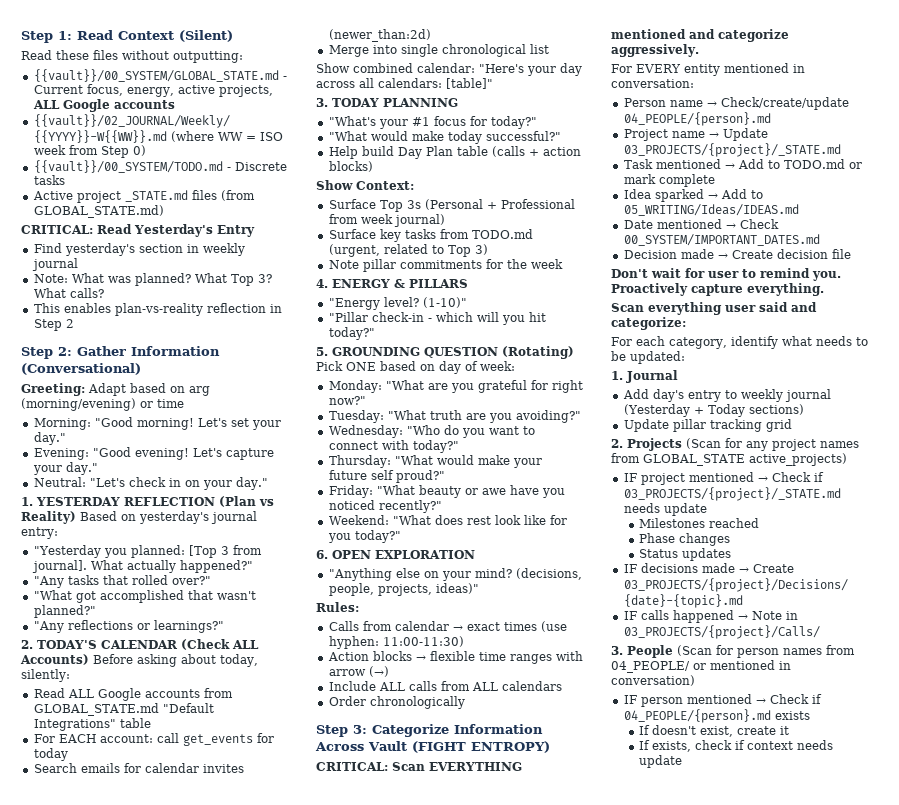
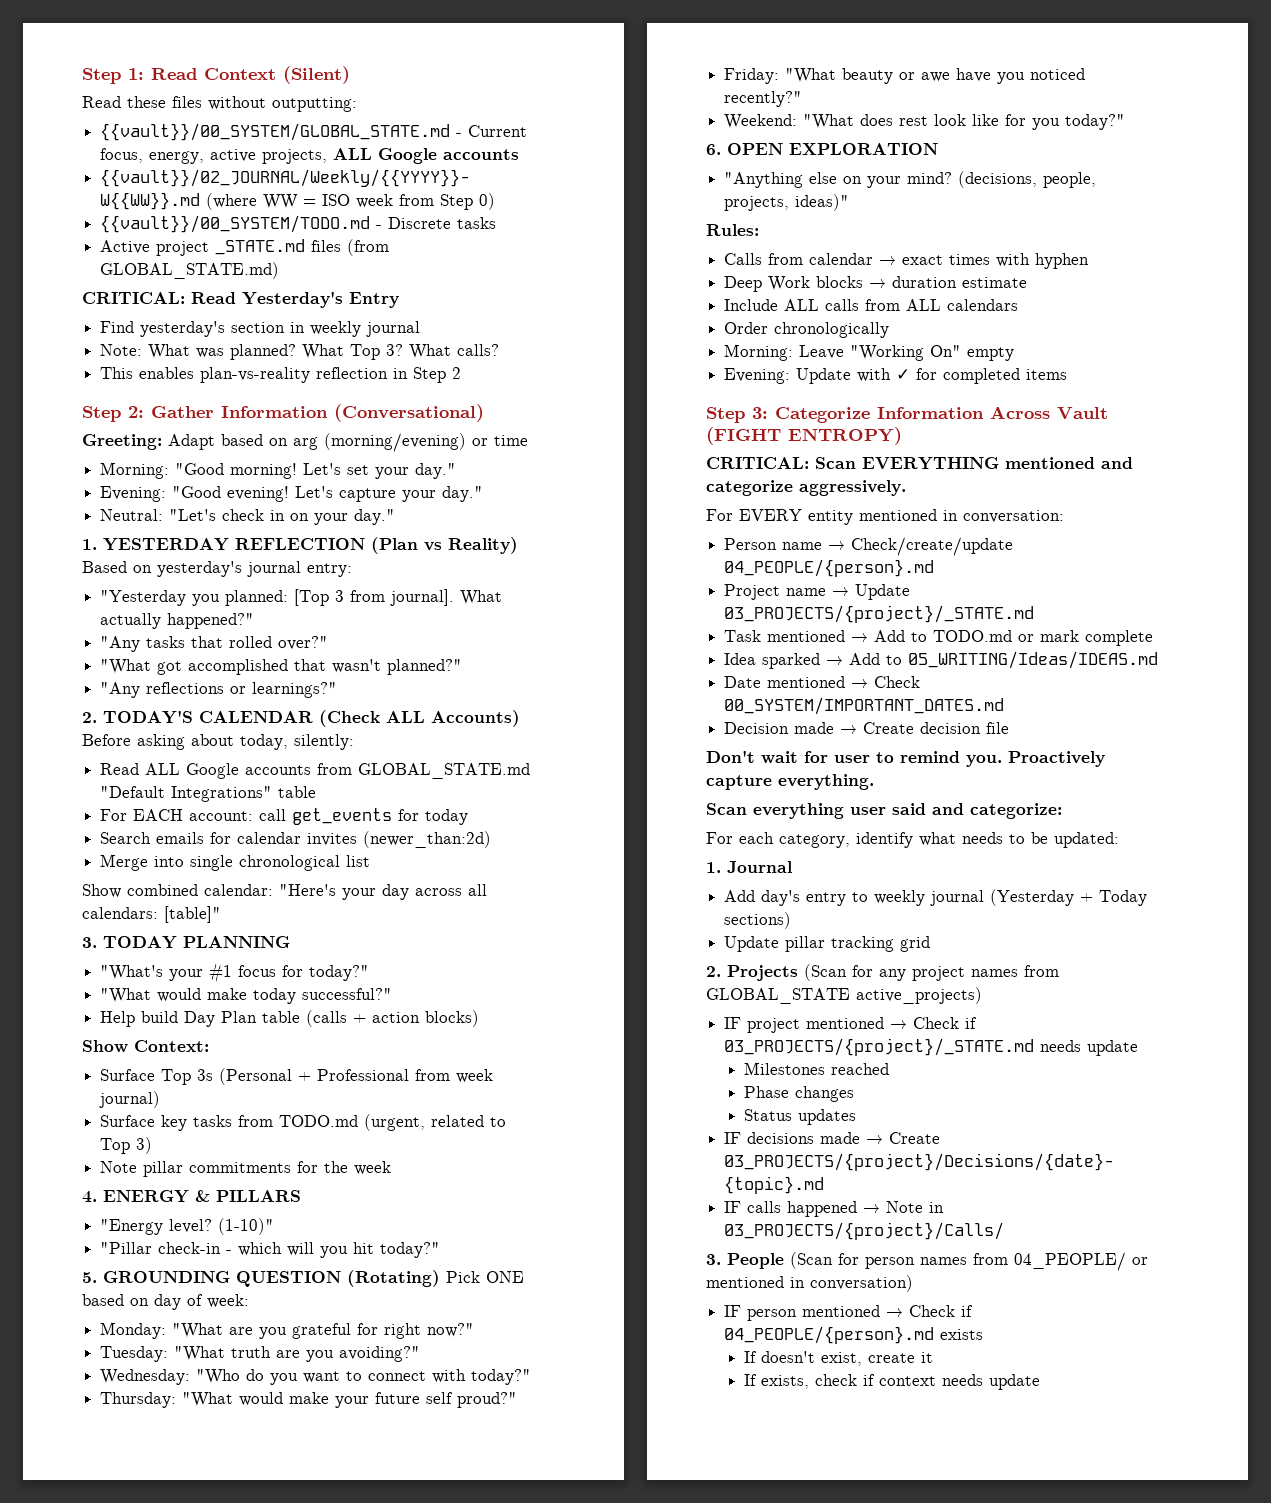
[540,621,567,632] [328,636,464,649] [327,651,583,664] [328,666,389,677] (use hyphen: 11:00-11:30) // Action blocks → flexible time ranges with arrow (→) -> [996,253,1090,269] [724,276,1028,292] with hyphen // Deep Work blocks → duration estimate
(465, 702) none -> [724,344,1015,361] [724,368,1068,384] // Morning: Leave "Working On" empty // Evening: Update with ✓ for completed items

